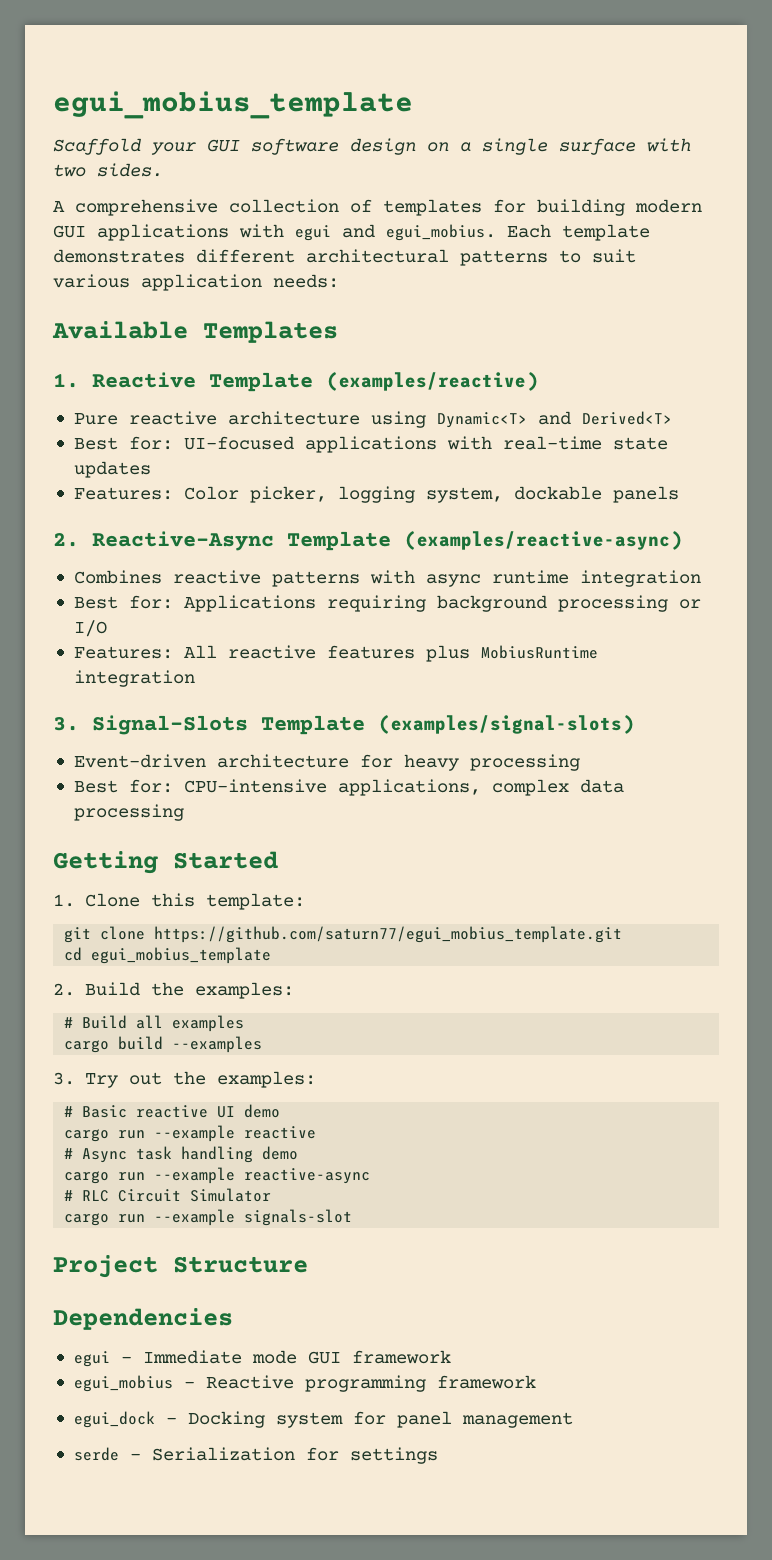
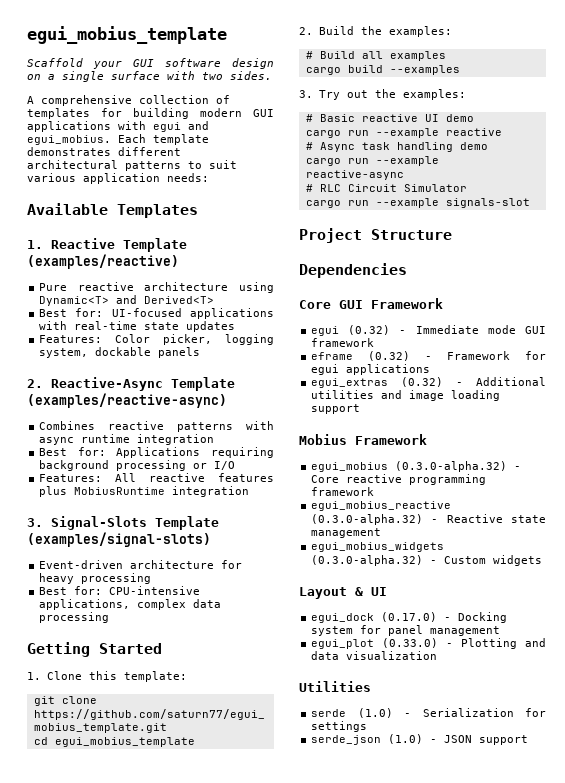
[73,1351,110,1367] // egui -> [299,298,443,309] [311,325,391,336] // Core GUI Framework // egui (0.32)
[73,1375,536,1392] egui_mobius - Reactive programming framework -> [311,351,546,361] [311,364,431,375] [311,377,546,388] [311,390,501,401] [311,404,361,414] [299,434,427,445] [311,461,522,472] [311,474,487,485] [311,487,375,496] [311,501,452,511] [311,514,546,525] [311,528,382,538] [311,542,445,552] [311,555,543,566] [299,587,387,599] eframe (0.32) - Framework for egui applications // egui_extras (0.32) - Additional utilities and image loading support // Mobius Framework // egui_mobius (0.3.0-alpha.32) - Core reactive programming framework // egui_mobius_reactive (0.3.0-alpha.32) - Reactive state management // egui_mobius_widgets (0.3.0-alpha.32) - Custom widgets // Layout & UI
(155, 1419) none -> [381,612,438,622] (0.17.0)
(573, 1420) none -> [311,638,546,649] [311,651,438,660] [299,681,371,692] // egui_plot (0.33.0) - Plotting and data visualization // Utilities
(119, 1454) none -> [357,708,393,718] (1.0)
(438, 1455) none -> [311,734,529,745] // serde_json (1.0) - JSON support

